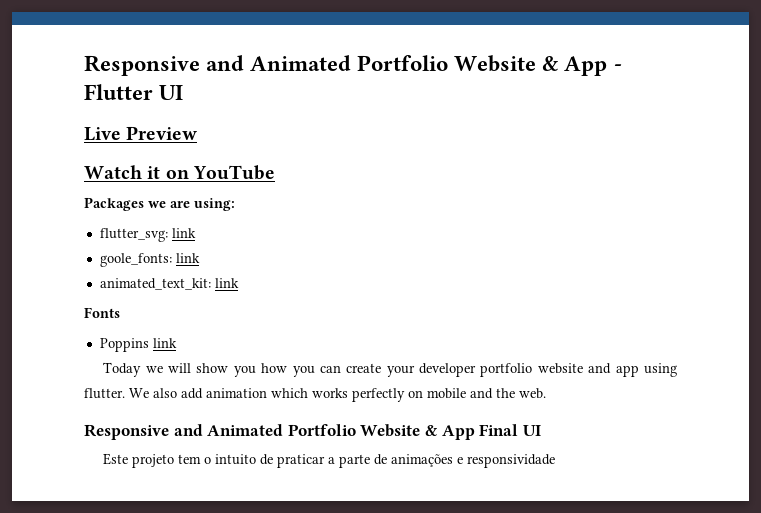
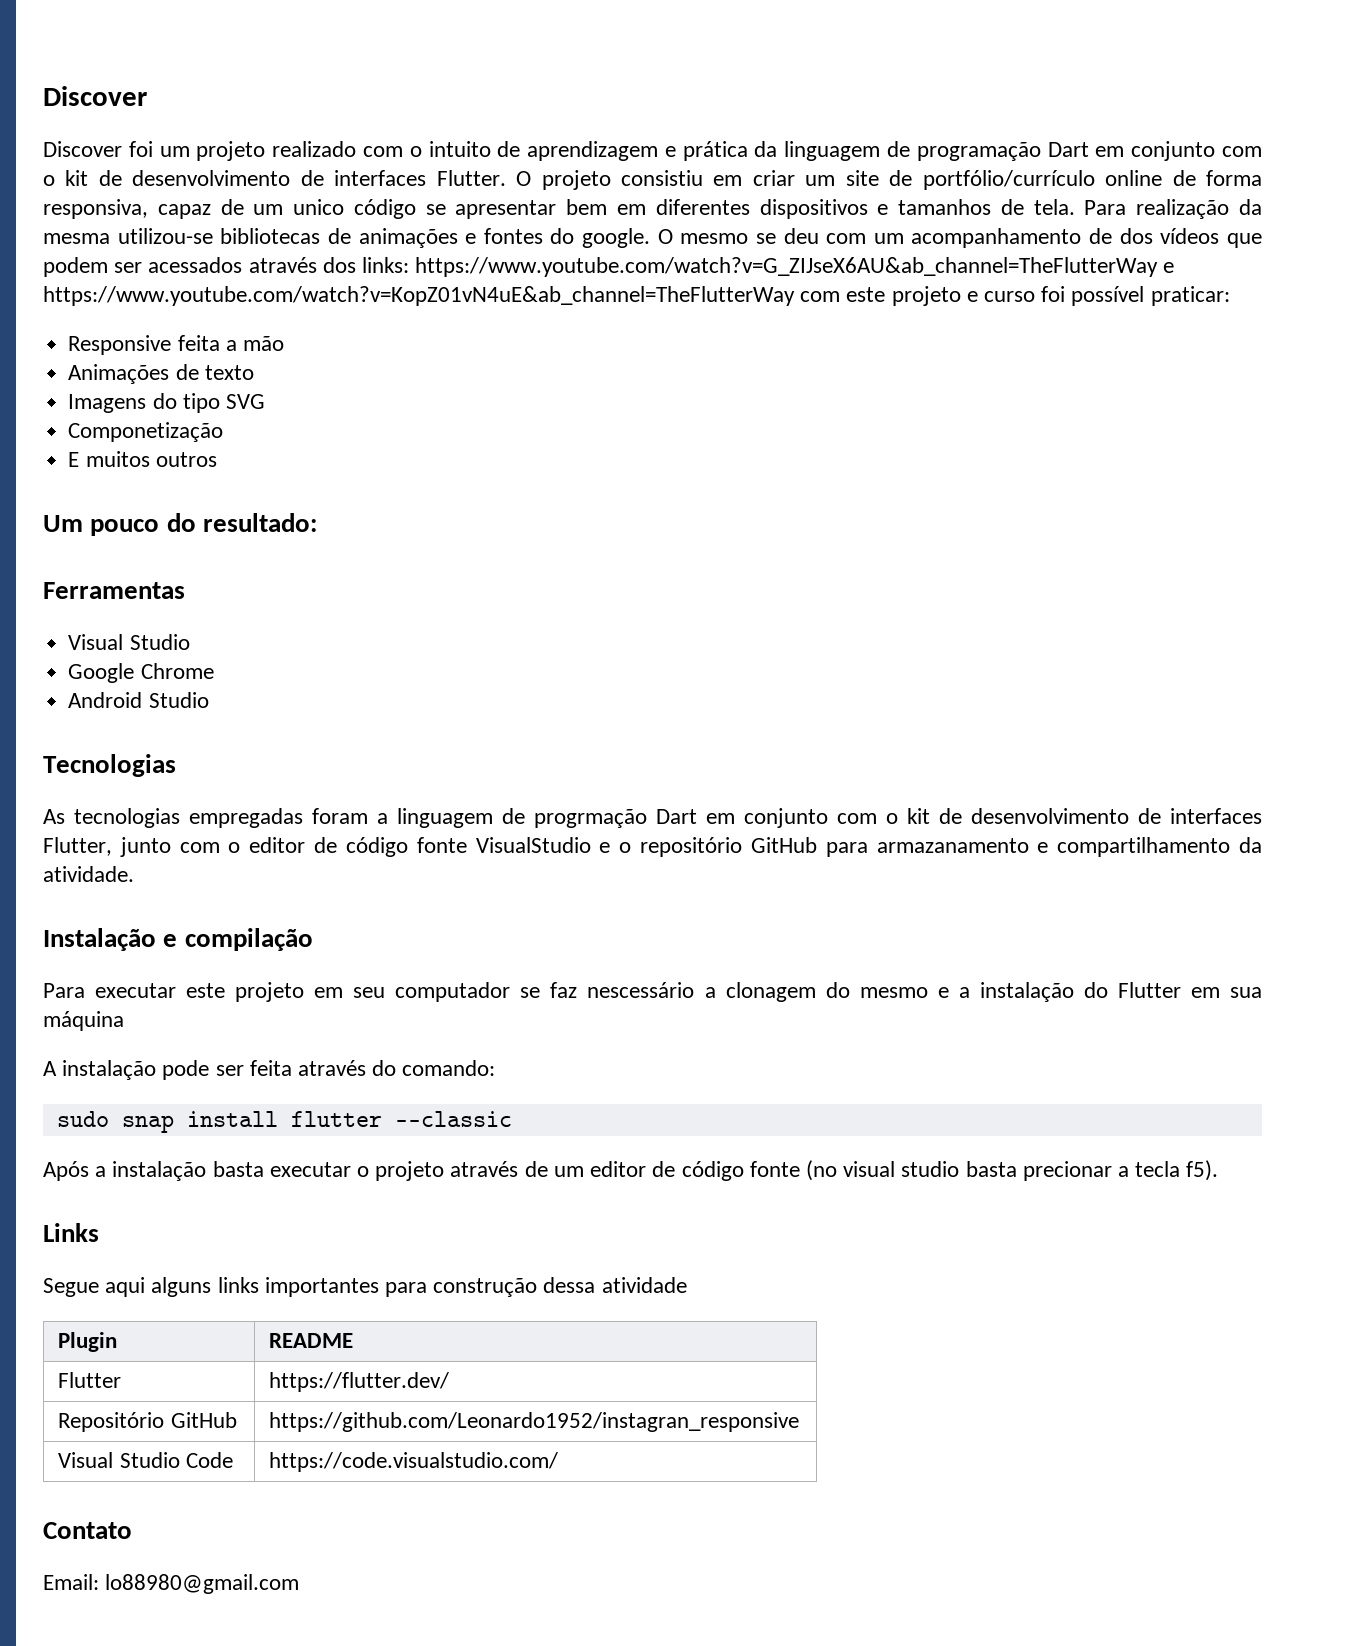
[84,55,622,76] [84,84,184,100] [84,126,198,141] [84,165,275,180] [84,197,235,211] [99,228,196,242] [99,253,200,267] [99,278,239,290] [84,307,120,318] [99,338,177,352] [103,362,678,377] [84,388,546,402] [84,424,541,440] [103,453,556,468] Responsive and Animated Portfolio Website & App - Flutter UI // Live Preview // Watch it on YouTube // Packages we are using: // flutter_svg: link // goole_fonts: link // animated_text_kit: link // Fonts // Poppins link // Today we will show you how you can create your developer portfolio website and app using flutter. We also add animation which works perfectly on mobile and the web. // Responsive and Animated Portfolio Website & App Final UI // Este projeto tem o intuito de praticar a parte de animações e responsividade -> [43,86,147,106] [43,141,1263,161] [43,170,1262,190] [43,199,1263,219] [43,228,1262,248] [43,257,1175,277] [43,286,1230,306] [68,335,284,355] [68,364,254,384] [68,393,265,413] [68,422,224,442] [68,451,217,467] [43,513,317,536] [43,582,185,599] [68,634,190,650] [68,663,214,683] [68,692,209,708] [43,754,176,777] [43,808,1262,828] [43,837,1263,857] [43,866,134,882] [43,928,313,951] [43,982,1262,1002] [43,1011,124,1031] [43,1060,496,1080] [56,1111,512,1133] [43,1160,1219,1181] [43,1223,99,1242] [43,1277,687,1297] [58,1332,118,1352] [269,1333,354,1348] [58,1372,122,1388] [269,1372,450,1392] [58,1412,237,1432] [269,1412,800,1432] [58,1452,233,1468] [269,1452,559,1472] [43,1522,132,1539] [43,1574,300,1594] Discover // Discover foi um projeto realizado com o intuito de aprendizagem e prática da linguagem de programação Dart em conjunto com o kit de desenvolvimento de interfaces Flutter. O projeto consistiu em criar um site de portfólio/currículo online de forma responsiva, capaz de um unico código se apresentar bem em diferentes dispositivos e tamanhos de tela. Para realização da mesma utilizou-se bibliotecas de animações e fontes do google. O mesmo se deu com um acompanhamento de dos vídeos que podem ser acessados através dos links: https://www.youtube.com/watch?v=G_ZIJseX6AU&ab_channel=TheFlutterWay e https://www.youtube.com/watch?v=KopZ01vN4uE&ab_channel=TheFlutterWay com este projeto e curso foi possível praticar: // Responsive feita a mão // Animações de texto // Imagens do tipo SVG // Componetização // E muitos outros // Um pouco do resultado: // Ferramentas // Visual Studio // Google Chrome // Android Studio // Tecnologias // As tecnologias empregadas foram a linguagem de progrmação Dart em conjunto com o kit de desenvolvimento de interfaces Flutter, junto com o editor de código fonte VisualStudio e o repositório GitHub para armazanamento e compartilhamento da atividade. // Instalação e compilação // Para executar este projeto em seu computador se faz nescessário a clonagem do mesmo e a instalação do Flutter em sua máquina // A instalação pode ser feita através do comando: // sudo snap install flutter --classic // Após a instalação basta executar o projeto através de um editor de código fonte (no visual studio basta precionar a tecla f5). // Links // Segue aqui alguns links importantes para construção dessa atividade // Plugin | README // Flutter | https://flutter.dev/ // Repositório GitHub | https://github.com/Leonardo1952/instagran_responsive // Visual Studio Code | https://code.visualstudio.com/ // Contato // Email: lo88980@gmail.com

